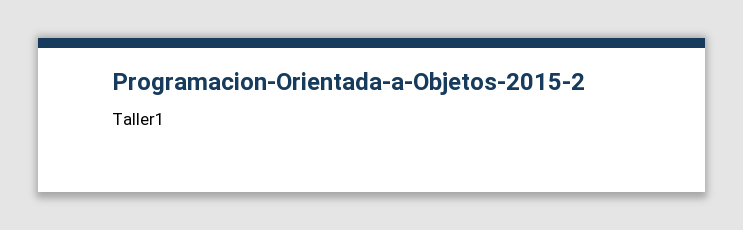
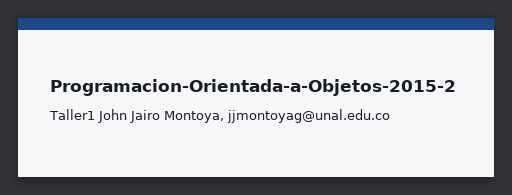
(165, 119) none -> [97,109,390,123] John Jairo Montoya, jjmontoyag@unal.edu.co

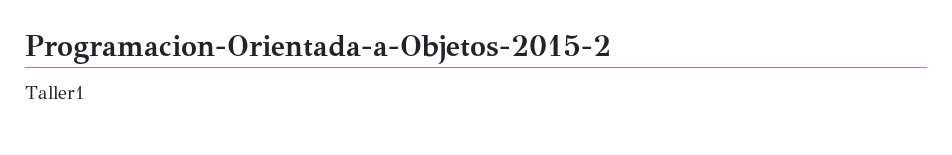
[97,109,390,123] John Jairo Montoya, jjmontoyag@unal.edu.co -> (84, 92) none

